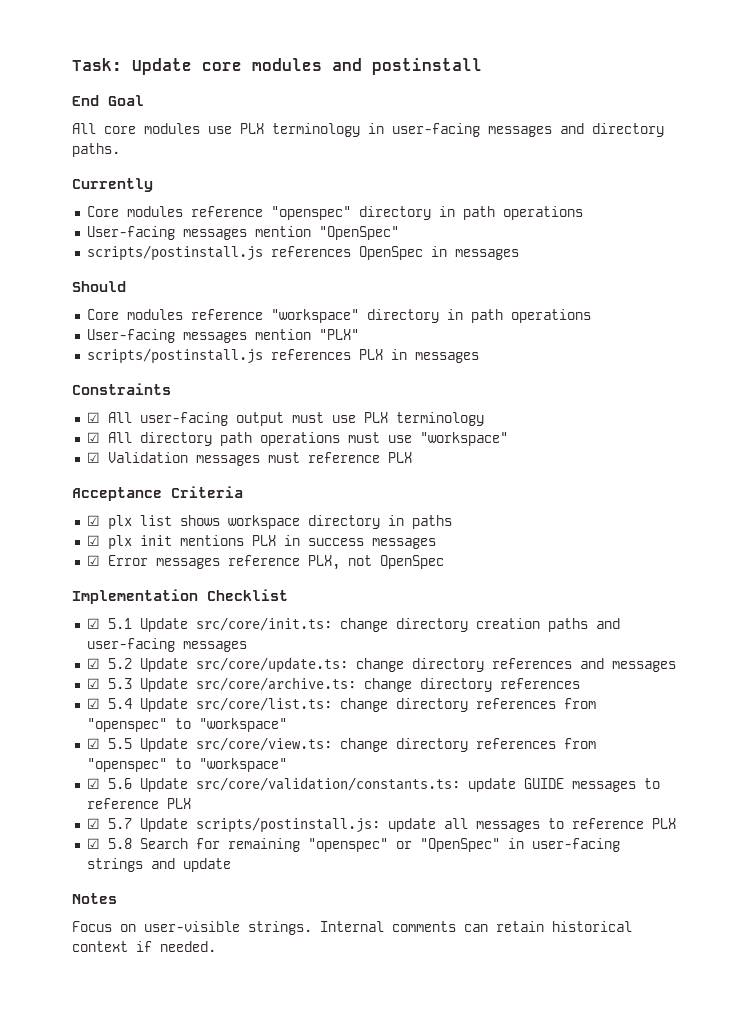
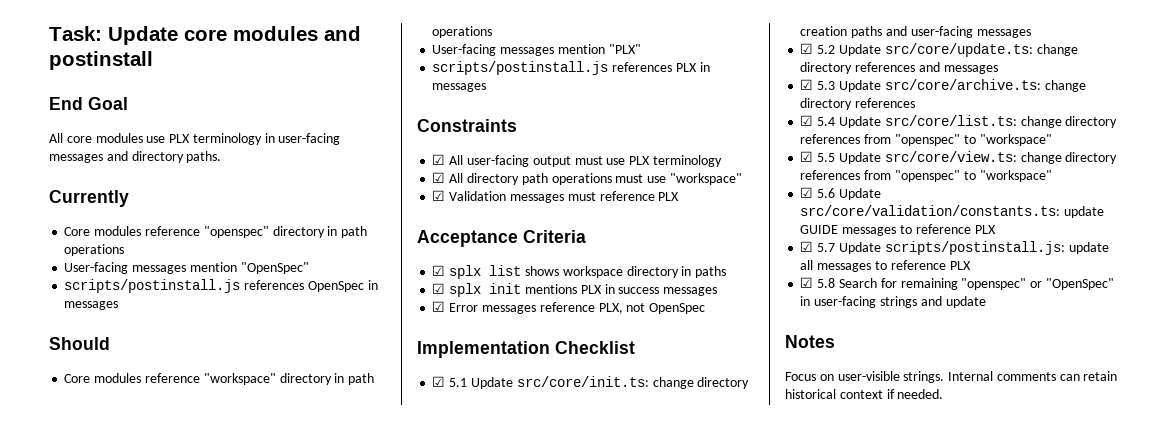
[107,515,132,530] plx -> [449,265,482,279] splx
[107,535,132,550] plx -> [449,283,482,297] splx

